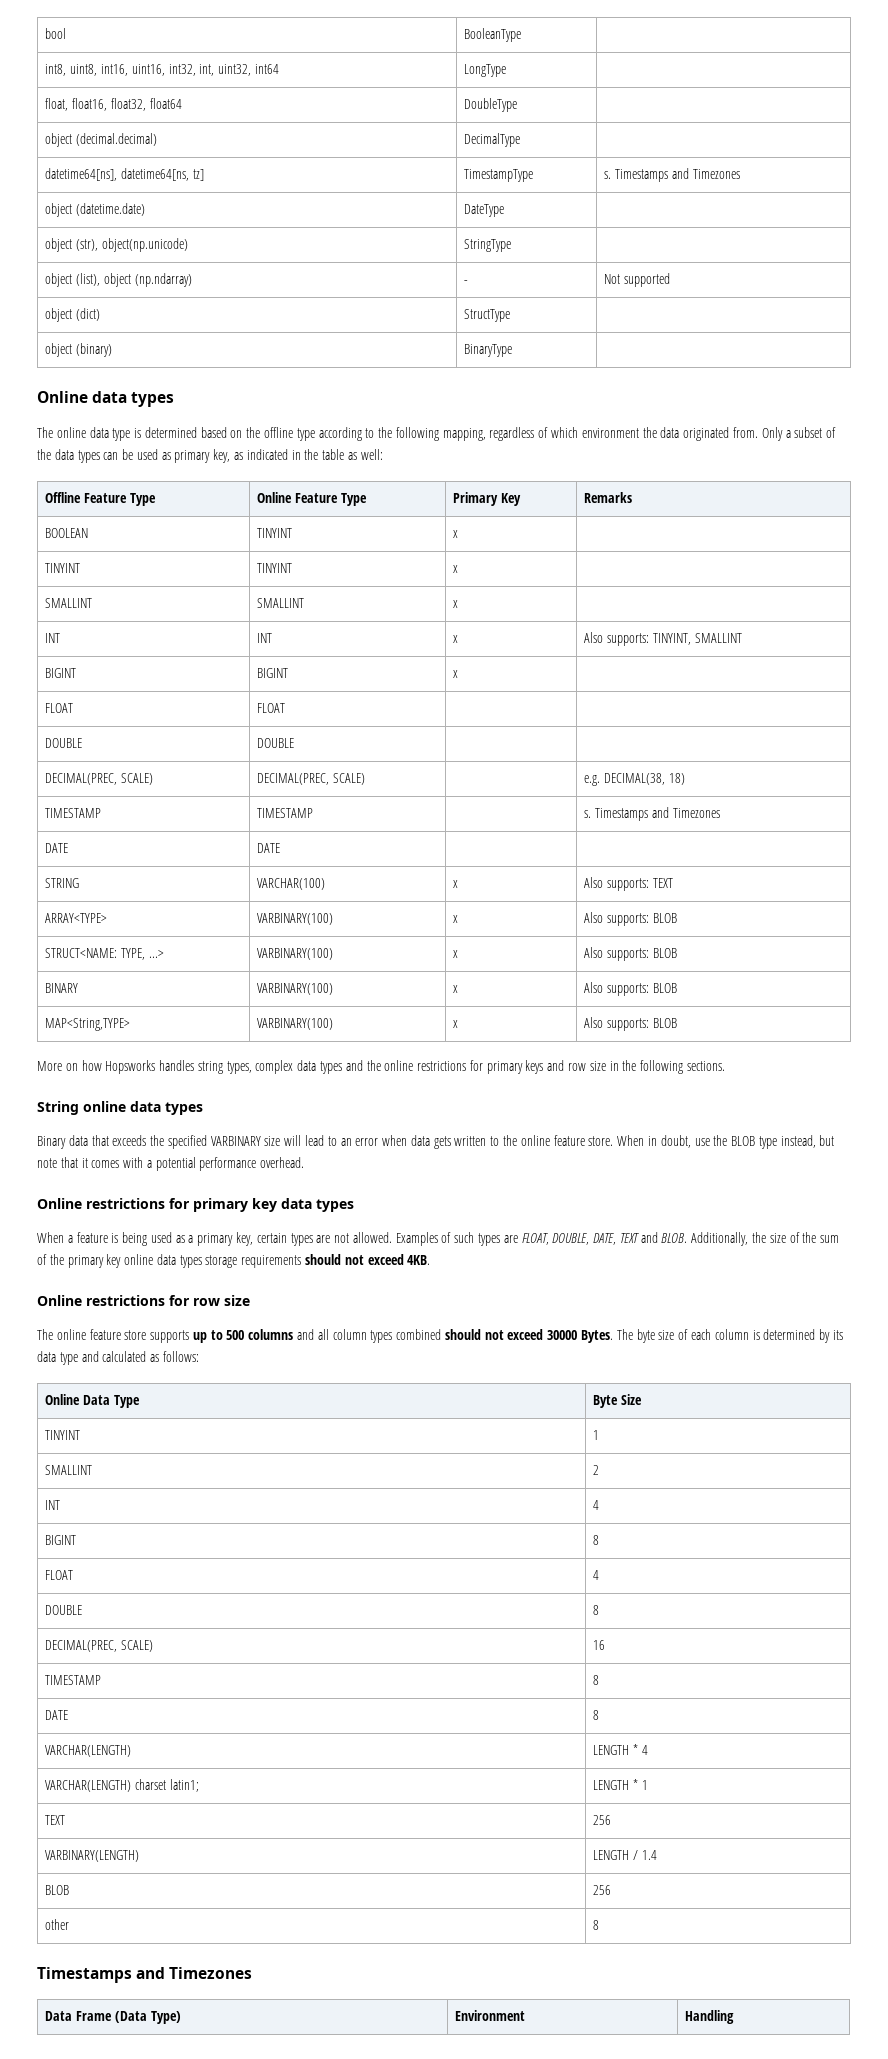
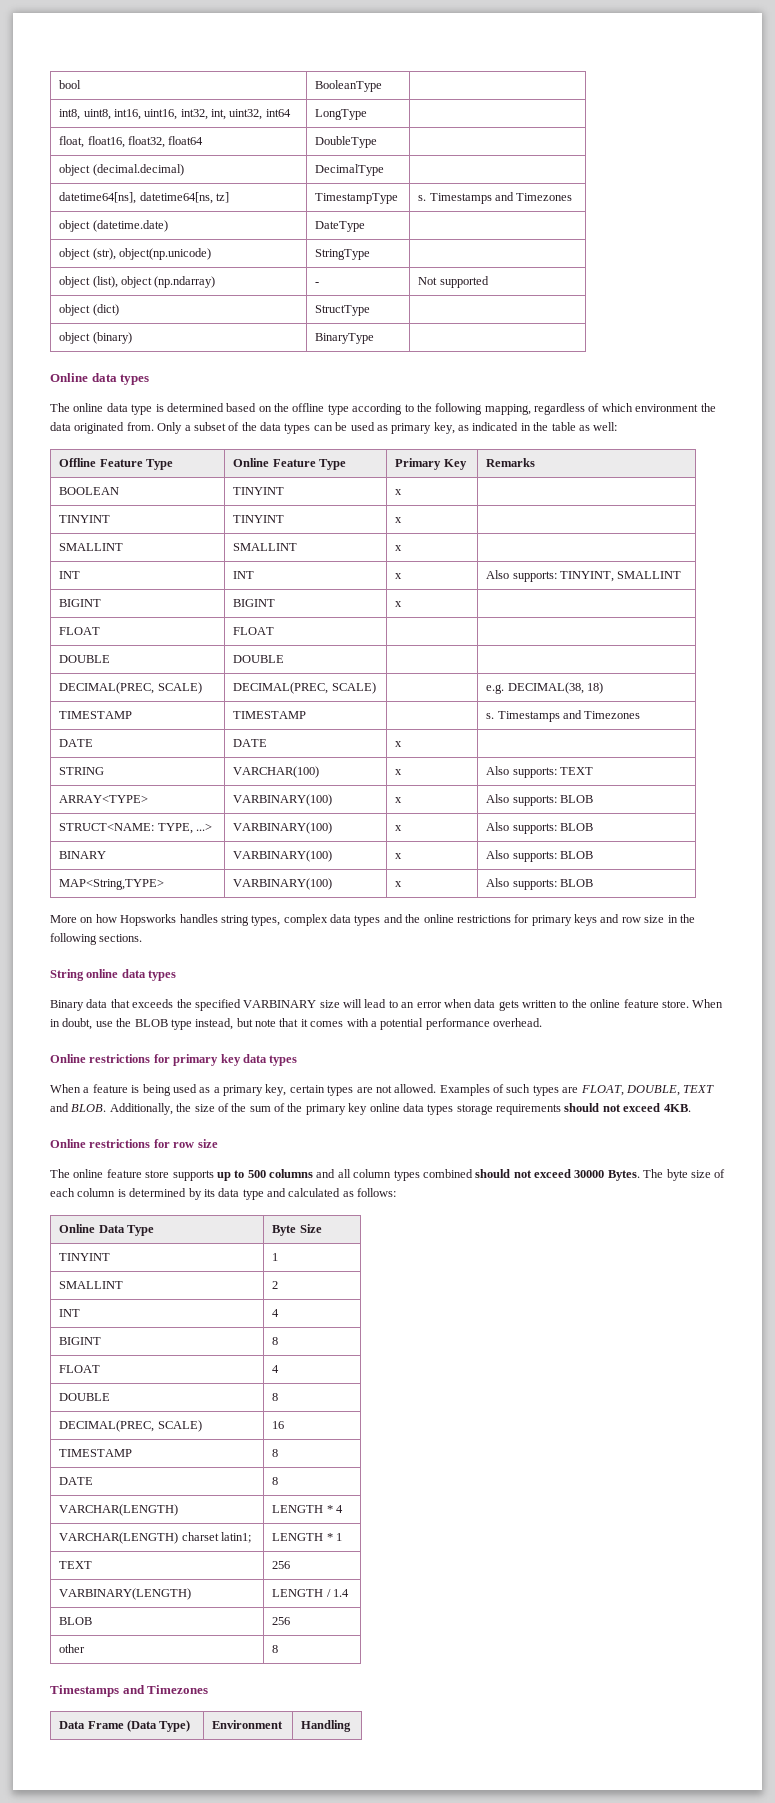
(281, 848) none -> [395,741,403,747] x
[593,1233,617,1245] DATE, -> (680, 1090) none

